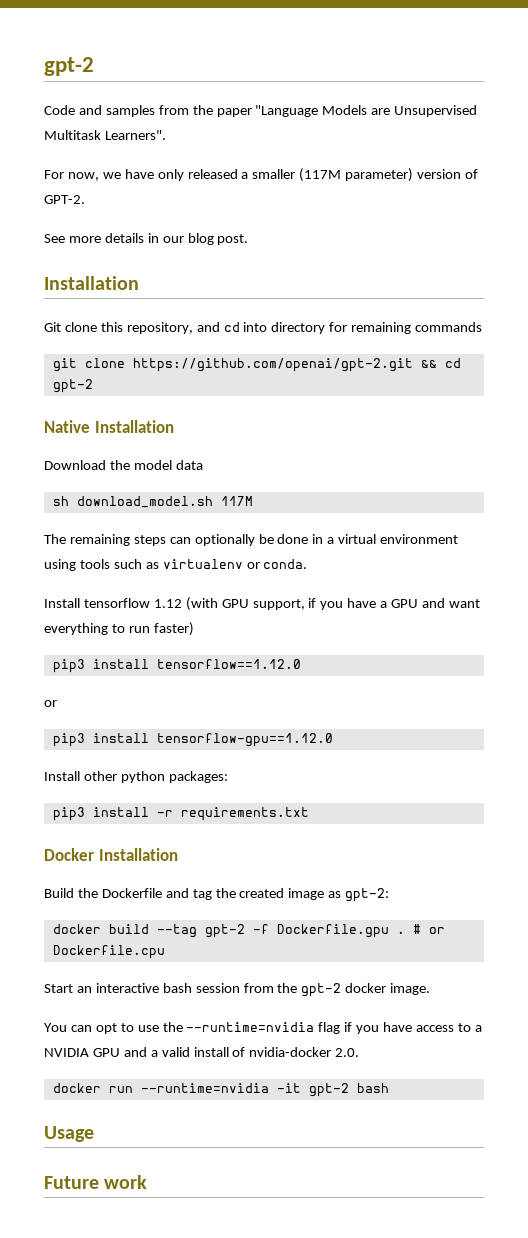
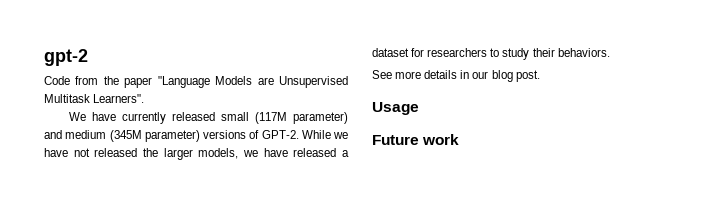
[78,105,155,117] and samples -> (70, 80) none
[44,168,479,182] [44,195,85,204] For now, we have only released a smaller (117M parameter) version of GPT-2. -> [69,112,348,124] [44,130,348,142] [44,148,349,160] [372,48,610,60] We have currently released small (117M parameter) and medium (345M parameter) versions of GPT-2. While we have not released the larger models, we have released a dataset for researchers to study their behaviors.
[44,276,139,290] [44,322,483,334] [52,358,461,372] [52,379,93,393] [44,420,174,433] [44,460,203,470] [52,496,253,508] [44,534,459,546] [44,559,308,571] [44,597,480,611] [44,622,194,636] [52,659,301,673] [44,700,57,707] [52,733,333,747] [44,771,228,783] [52,807,309,821] [44,848,178,861] [44,888,390,902] [52,924,445,938] [52,945,165,959] [44,983,431,997] [44,1022,482,1034] [44,1047,360,1057] [52,1083,389,1097] // Installation // Git clone this repository, and cd into directory for remaining commands // git clone https://github.com/openai/gpt-2.git && cd gpt-2 // Native Installation // Download the model data // sh download_model.sh 117M // The remaining steps can optionally be done in a virtual environment using tools such as virtualenv or conda. // Install tensorflow 1.12 (with GPU support, if you have a GPU and want everything to run faster) // pip3 install tensorflow==1.12.0 // or // pip3 install tensorflow-gpu==1.12.0 // Install other python packages: // pip3 install -r requirements.txt // Docker Installation // Build the Dockerfile and tag the created image as gpt-2: // docker build --tag gpt-2 -f Dockerfile.gpu . # or Dockerfile.cpu // Start an interactive bash session from the gpt-2 docker image. // You can opt to use the --runtime=nvidia flag if you have access to a NVIDIA GPU and a valid install of nvidia-docker 2.0. // docker run --runtime=nvidia -it gpt-2 bash -> (540, 76) none

